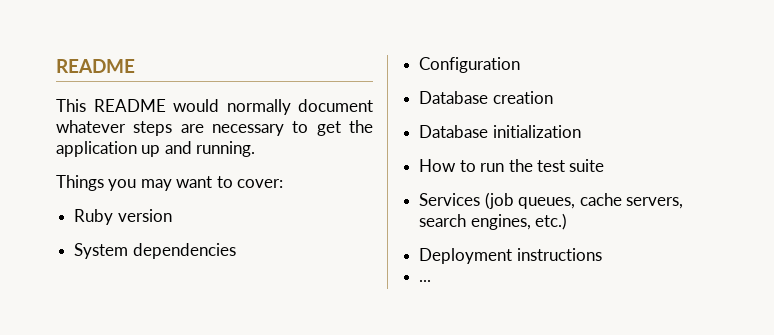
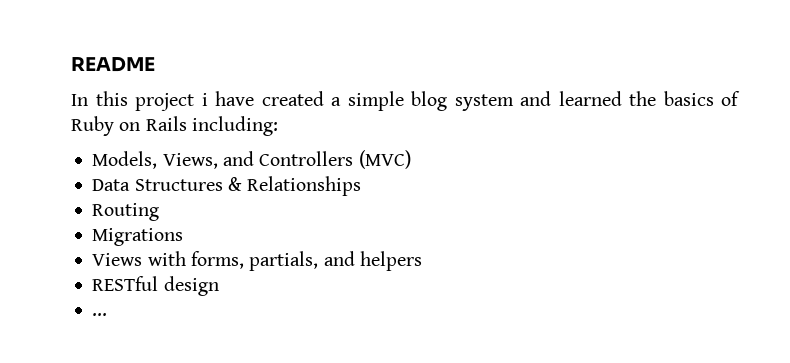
[56,99,373,115] [56,120,373,136] [56,141,256,157] [56,175,284,191] [74,209,172,225] [74,243,236,259] [419,57,521,73] [419,91,553,104] [419,125,581,138] [419,159,605,172] [419,192,683,209] [419,213,568,230] [419,248,602,264] This README would normally document whatever steps are necessary to get the application up and running. // Things you may want to cover: // Ruby version // System dependencies // Configuration // Database creation // Database initialization // How to run the test suite // Services (job queues, cache servers, search engines, etc.) // Deployment instructions -> [71,91,740,111] [71,116,278,136] [92,150,411,169] [92,176,362,196] [92,203,160,221] [92,228,184,246] [92,251,422,271] [92,276,219,296] In this project i have created a simple blog system and learned the basics of Ruby on Rails including: // Models, Views, and Controllers (MVC) // Data Structures & Relationships // Routing // Migrations // Views with forms, partials, and helpers // RESTful design

